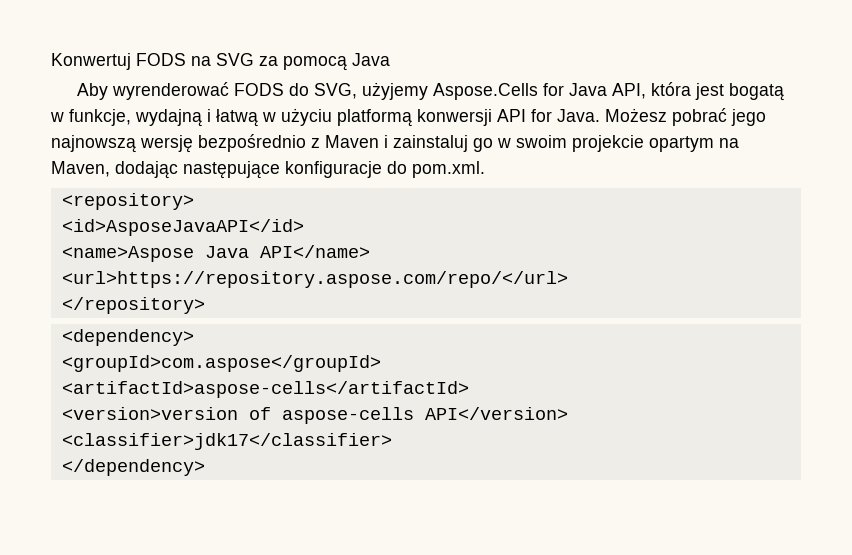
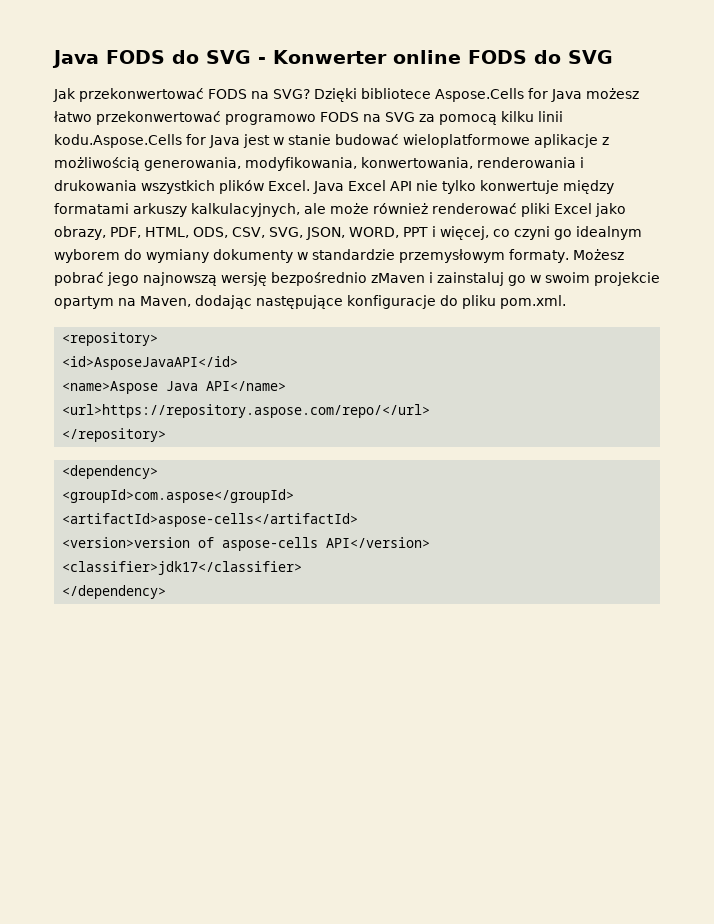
[51,53,131,70] Konwertuj -> [52,50,613,68] [53,88,639,102] [54,111,316,125] Java FODS do SVG - Konwerter online FODS do SVG // Jak przekonwertować FODS na SVG? Dzięki bibliotece Aspose.Cells for Java możesz łatwo przekonwertować programowo
[352,53,390,66] [77,82,785,101] [50,108,600,127] Java // Aby wyrenderować FODS do SVG, użyjemy Aspose.Cells for Java API, która jest bogatą w funkcje, wydajną i łatwą w użyciu platformą konwersji API for Java. -> [501,111,563,122] [54,134,609,148] [54,157,584,171] [54,180,614,194] [54,203,626,217] [54,226,642,240] [54,249,569,263] kilku linii kodu.Aspose.Cells for Java jest w stanie budować wieloplatformowe aplikacje z możliwością generowania, modyfikowania, konwertowania, renderowania i drukowania wszystkich plików Excel. Java Excel API nie tylko konwertuje między formatami arkuszy kalkulacyjnych, ale może również renderować pliki Excel jako obrazy, PDF, HTML, ODS, CSV, SVG, JSON, WORD, PPT i więcej, co czyni go idealnym wyborem do wymiany dokumenty w standardzie przemysłowym formaty.
[311,135,379,148] z Maven -> [371,273,425,283] zMaven
(407, 167) none -> [462,295,496,309] pliku

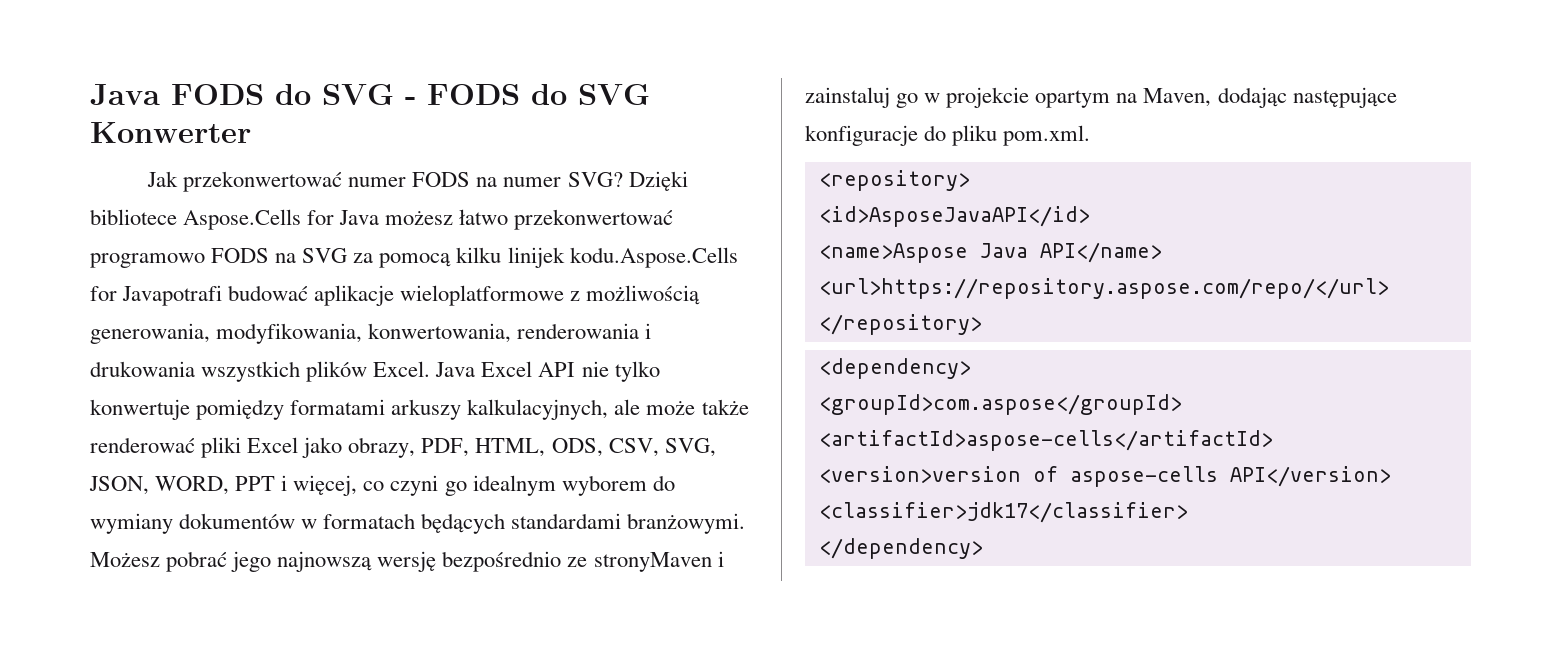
[273,50,613,64] Konwerter online FODS do SVG -> [427,84,650,105] [90,122,251,143] FODS do SVG Konwerter
[208,89,269,99] FODS na -> [348,172,562,187] numer FODS na numer
[538,111,563,122] linii -> [507,247,565,268] linijek
[209,134,598,148] Java jest w stanie budować wieloplatformowe aplikacje -> [122,285,565,306] Javapotrafi budować aplikacje wieloplatformowe
[563,180,614,194] między -> [196,399,285,420] pomiędzy
[373,203,428,214] również -> [701,399,749,415] także
[213,249,569,263] dokumenty w standardzie przemysłowym formaty. -> [179,513,746,534] dokumentów w formatach będących standardami branżowymi.
[371,273,425,283] zMaven -> [567,552,712,572] ze stronyMaven
[545,272,590,283] swoim -> (941, 98) none

